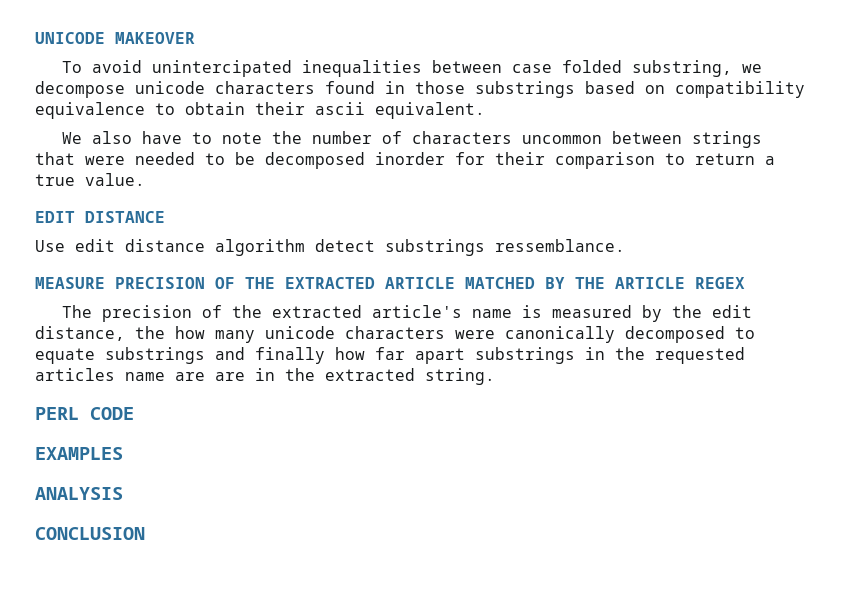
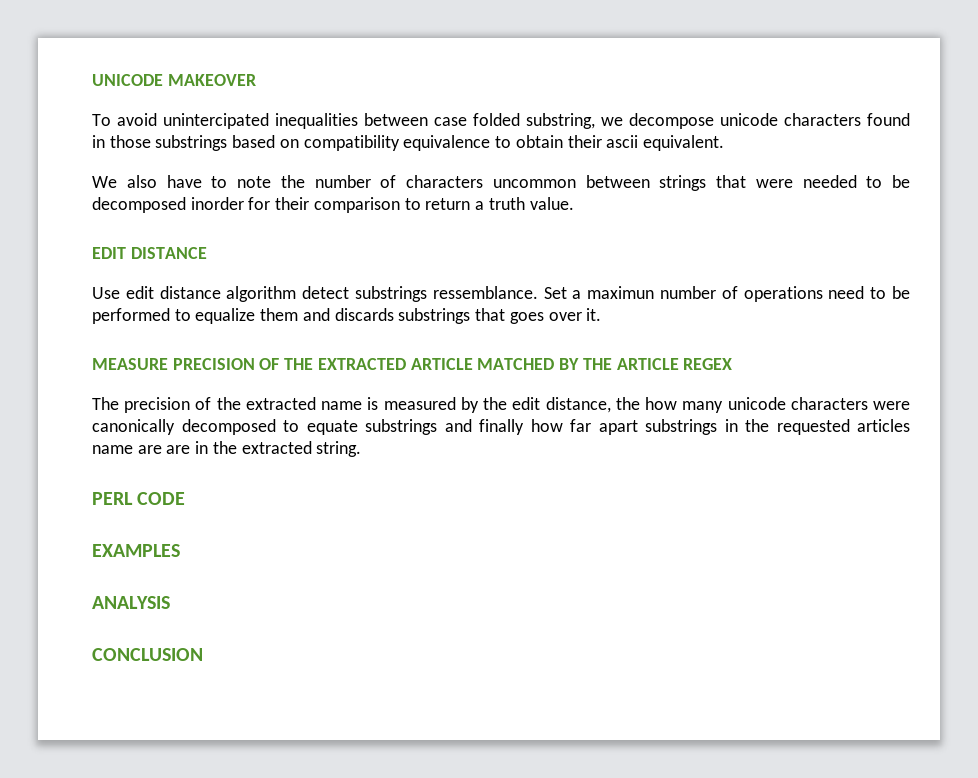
[35,174,75,186] true -> [488,197,525,210] truth
(625, 245) none -> [543,286,910,302] [92,308,602,324] Set a maximun number of operations need to be performed to equalize them and discards substrings that goes over it.
[372,305,463,318] article's -> (316, 403) none

